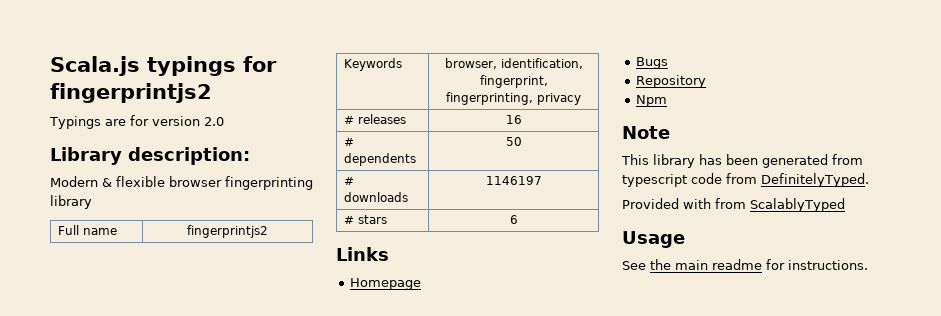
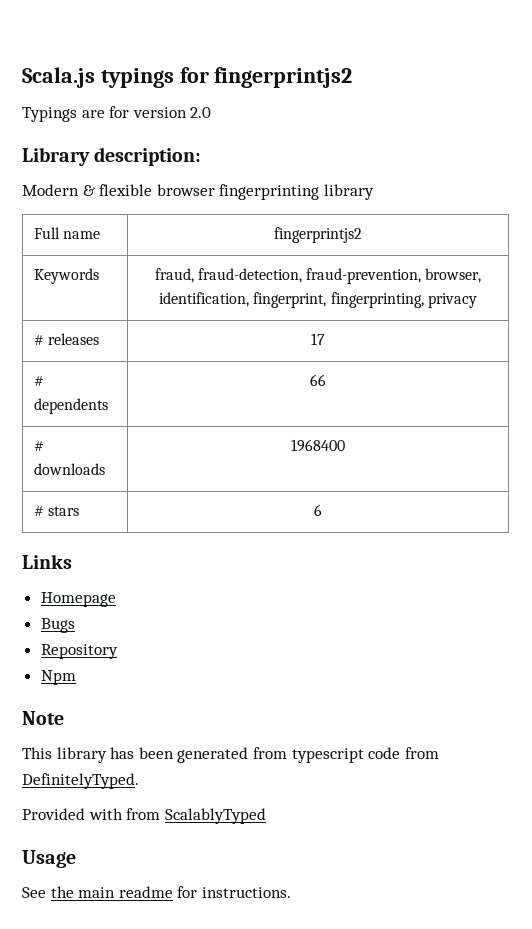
(403, 64) none -> [154,268,422,284] fraud, fraud-detection, fraud-prevention,
[505,115,522,124] 16 -> [311,333,325,345] 17
[505,137,522,146] 50 -> [310,374,326,386] 66
[485,176,542,185] 1146197 -> [291,439,345,452] 1968400

